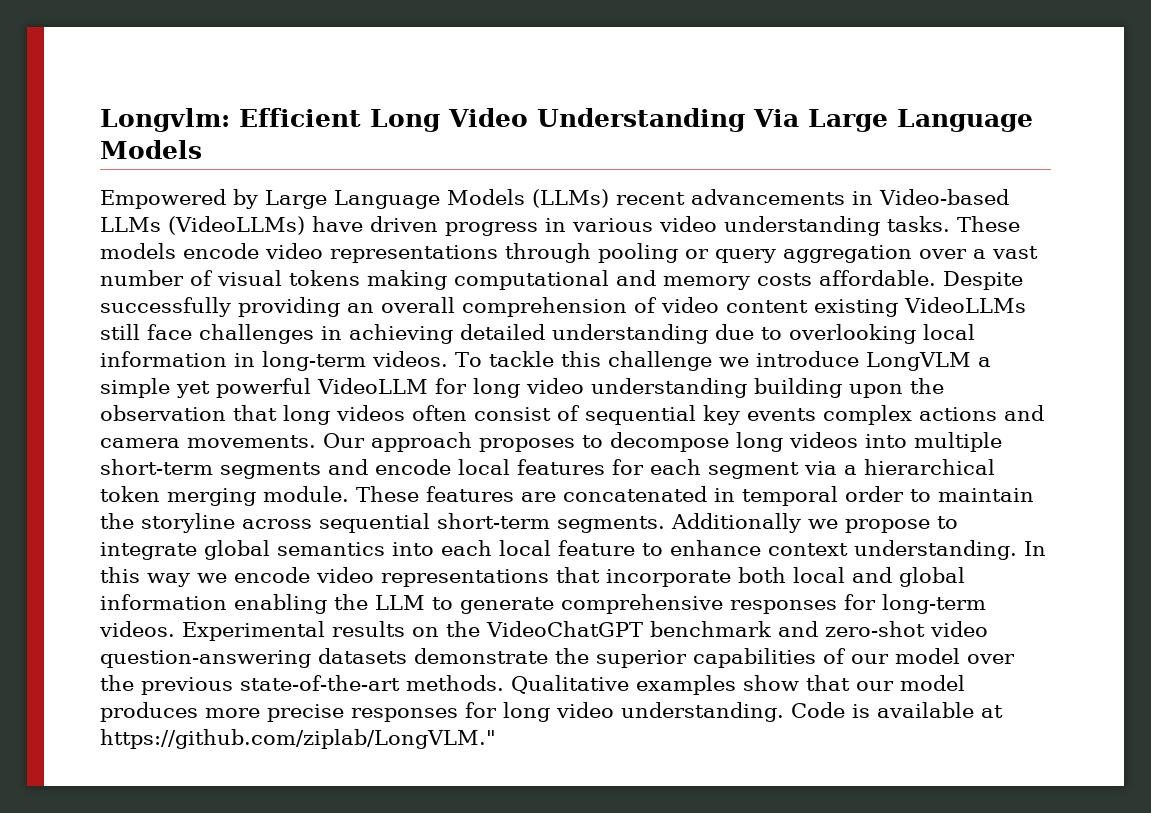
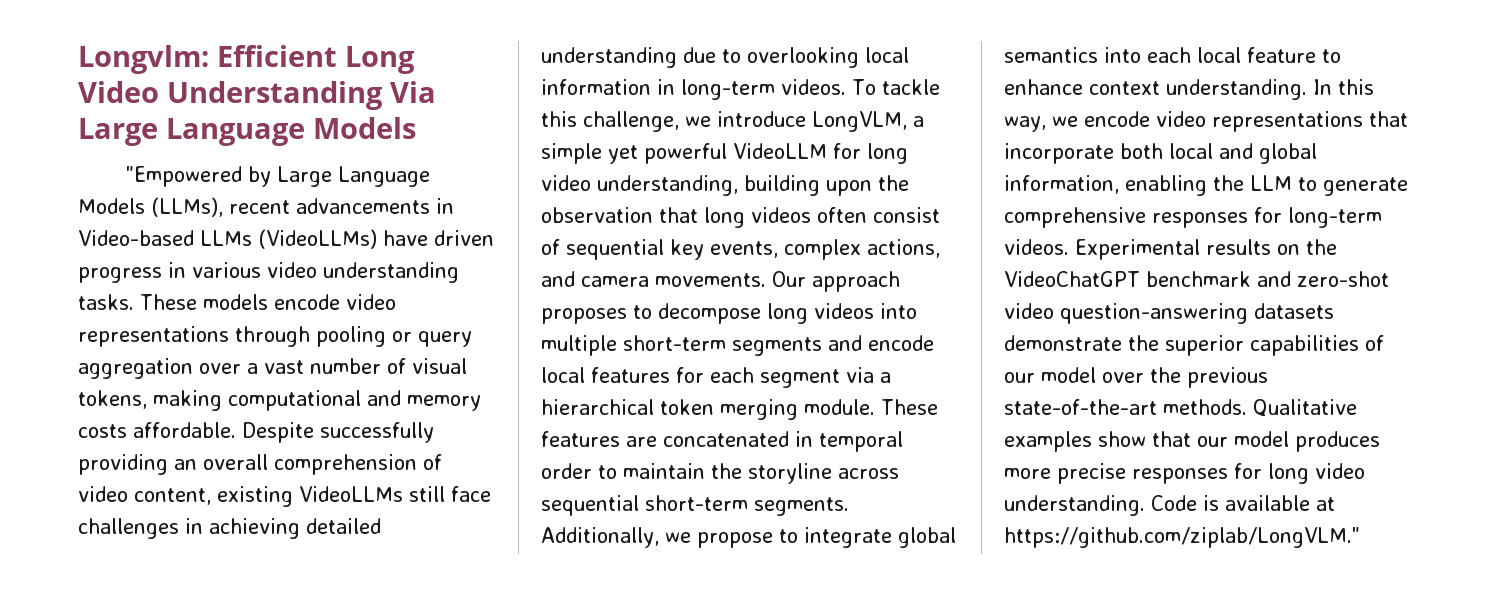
[100,189,226,209] Empowered -> [126,166,243,187] "Empowered
[532,189,609,208] (LLMs) -> [151,197,223,217] (LLMs),
[289,270,360,286] tokens -> [78,390,147,409] tokens,
[726,300,808,313] content -> [134,488,211,505] content,
[607,351,712,371] challenge -> [583,111,679,132] challenge,
[865,352,971,371] LongVLM -> [812,111,907,132] LongVLM,
[591,378,747,398] understanding -> [597,175,738,196] understanding,
[747,405,997,425] events complex actions -> [710,239,940,260] events, complex actions,
[671,513,801,533] Additionally -> [541,527,659,548] Additionally,
[147,573,190,587] way -> [1004,116,1046,132] way,
[100,594,227,610] information -> [1004,175,1119,194] information,

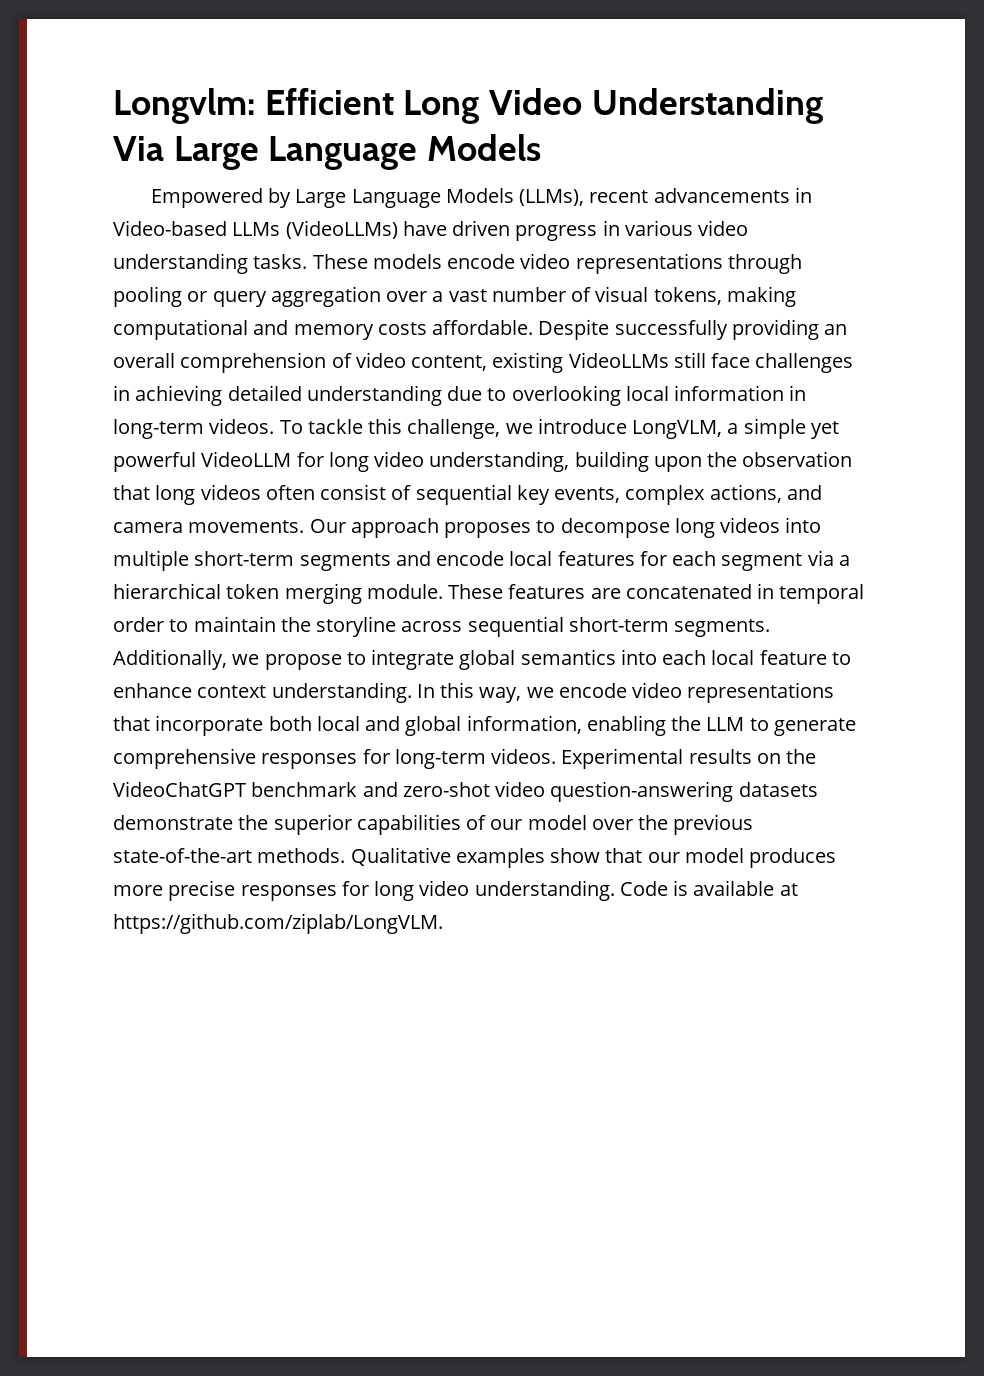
[126,166,243,187] "Empowered -> [150,188,263,208] Empowered
[1004,527,1360,548] https://github.com/ziplab/LongVLM." -> [113,913,443,934] https://github.com/ziplab/LongVLM.

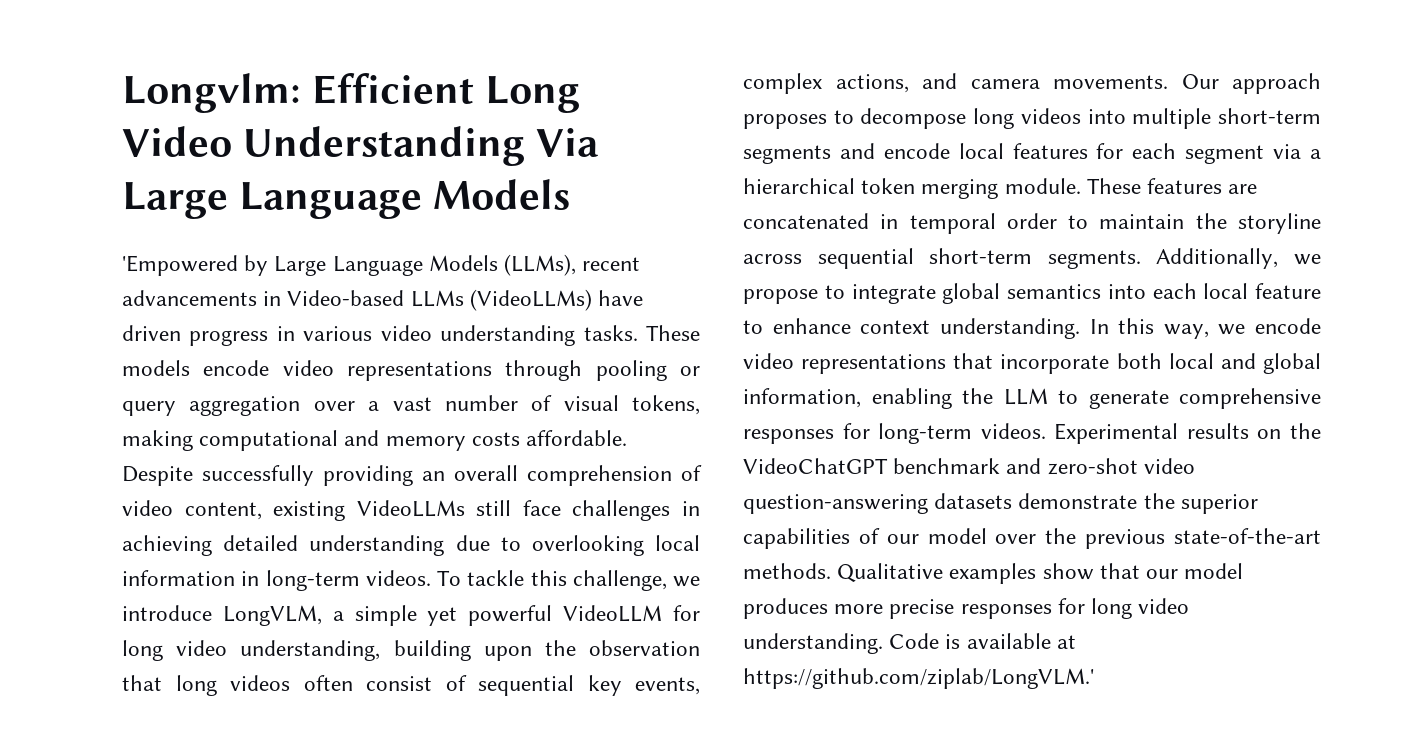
[150,188,263,208] Empowered -> [122,255,238,276] 'Empowered
[113,913,443,934] https://github.com/ziplab/LongVLM. -> [743,668,1094,689] https://github.com/ziplab/LongVLM.'

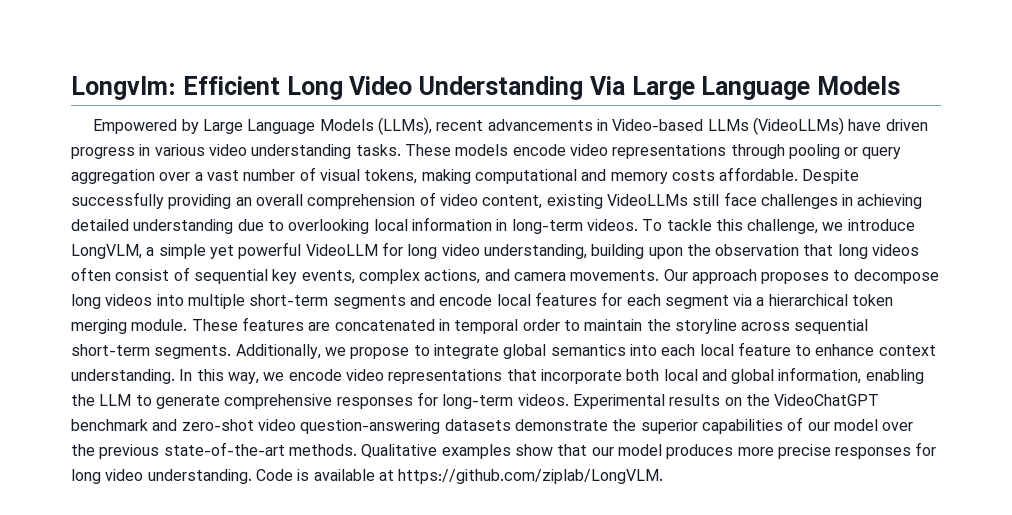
[122,255,238,276] 'Empowered -> [93,119,178,134] Empowered
[743,668,1094,689] https://github.com/ziplab/LongVLM.' -> [398,469,664,484] https://github.com/ziplab/LongVLM.

